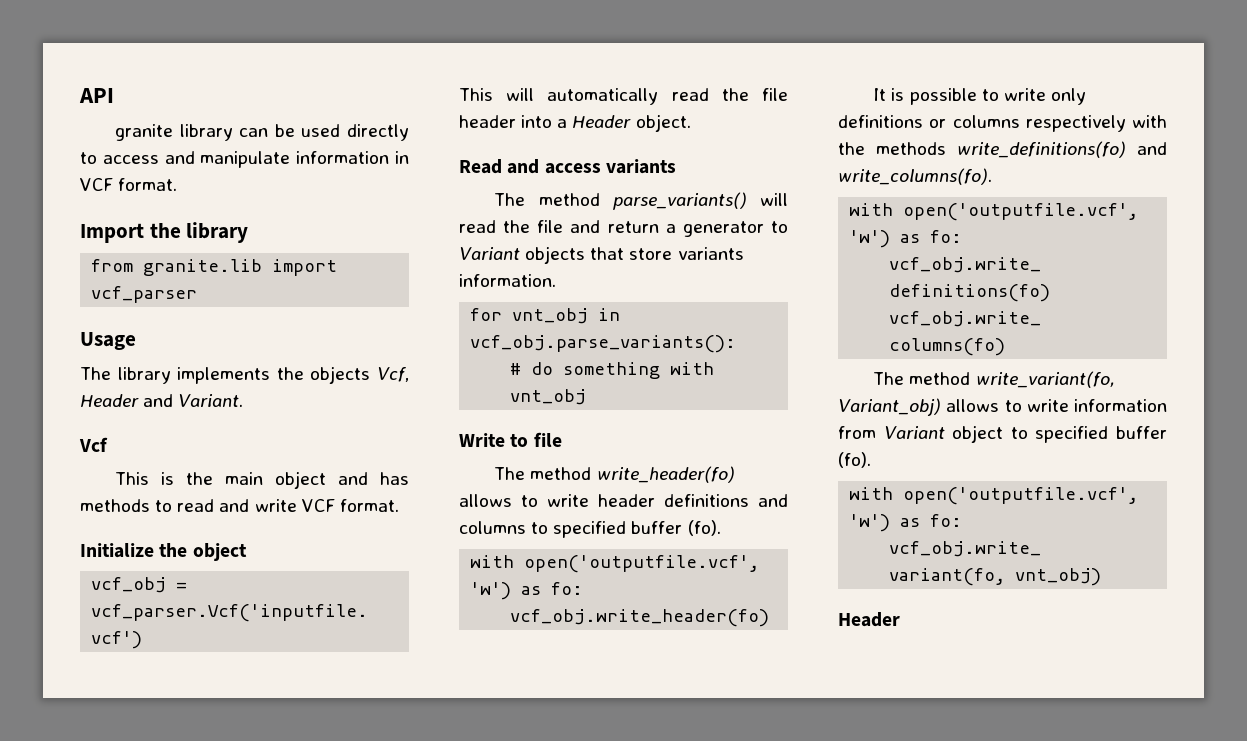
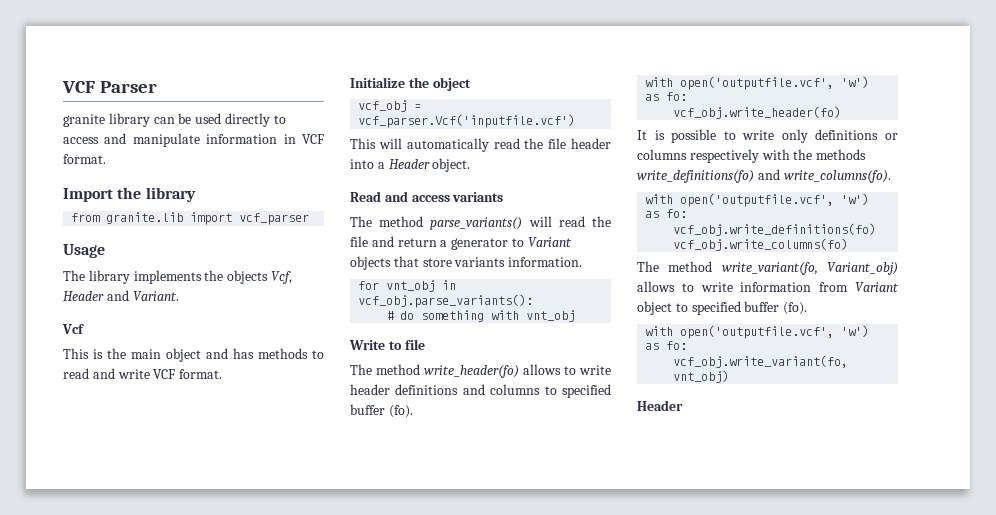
[79,88,114,103] API -> [62,81,158,93] VCF Parser

